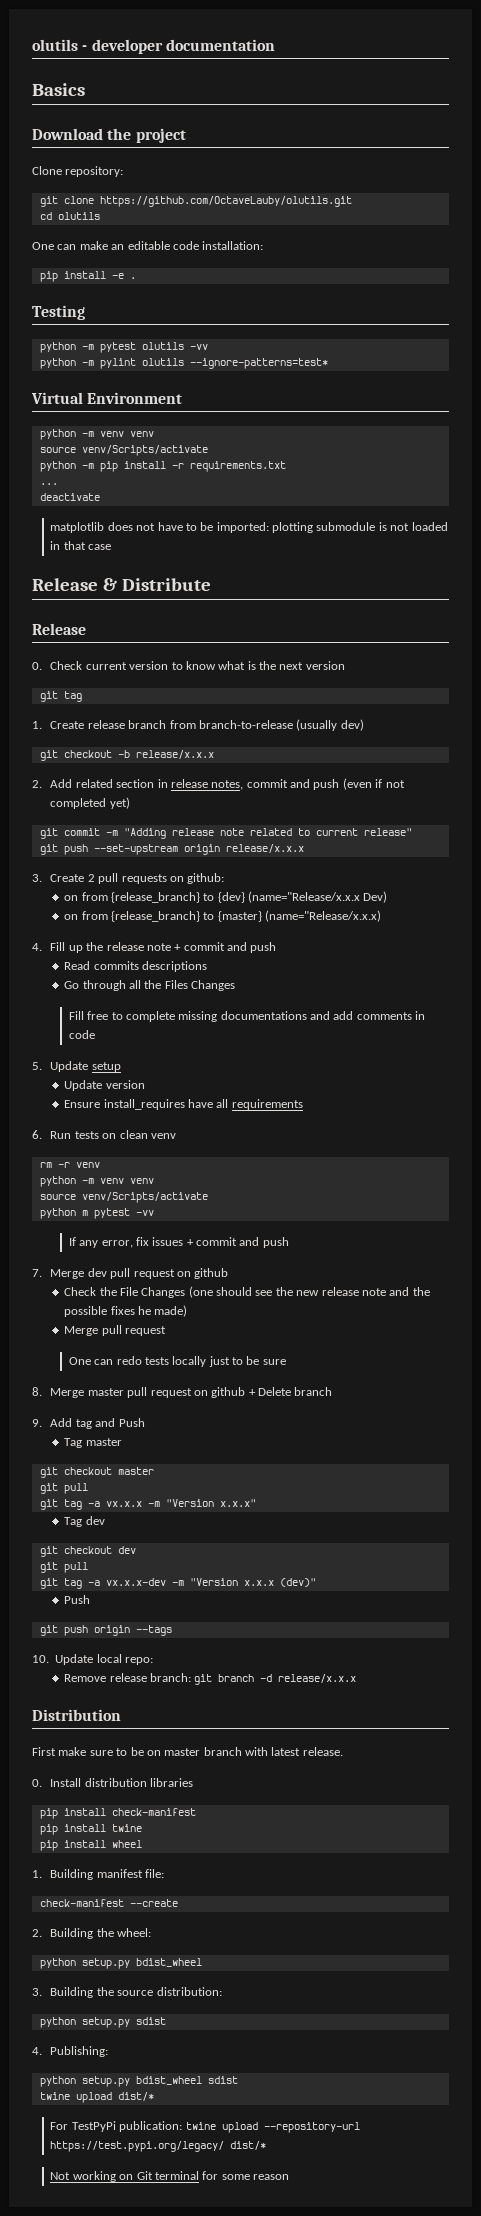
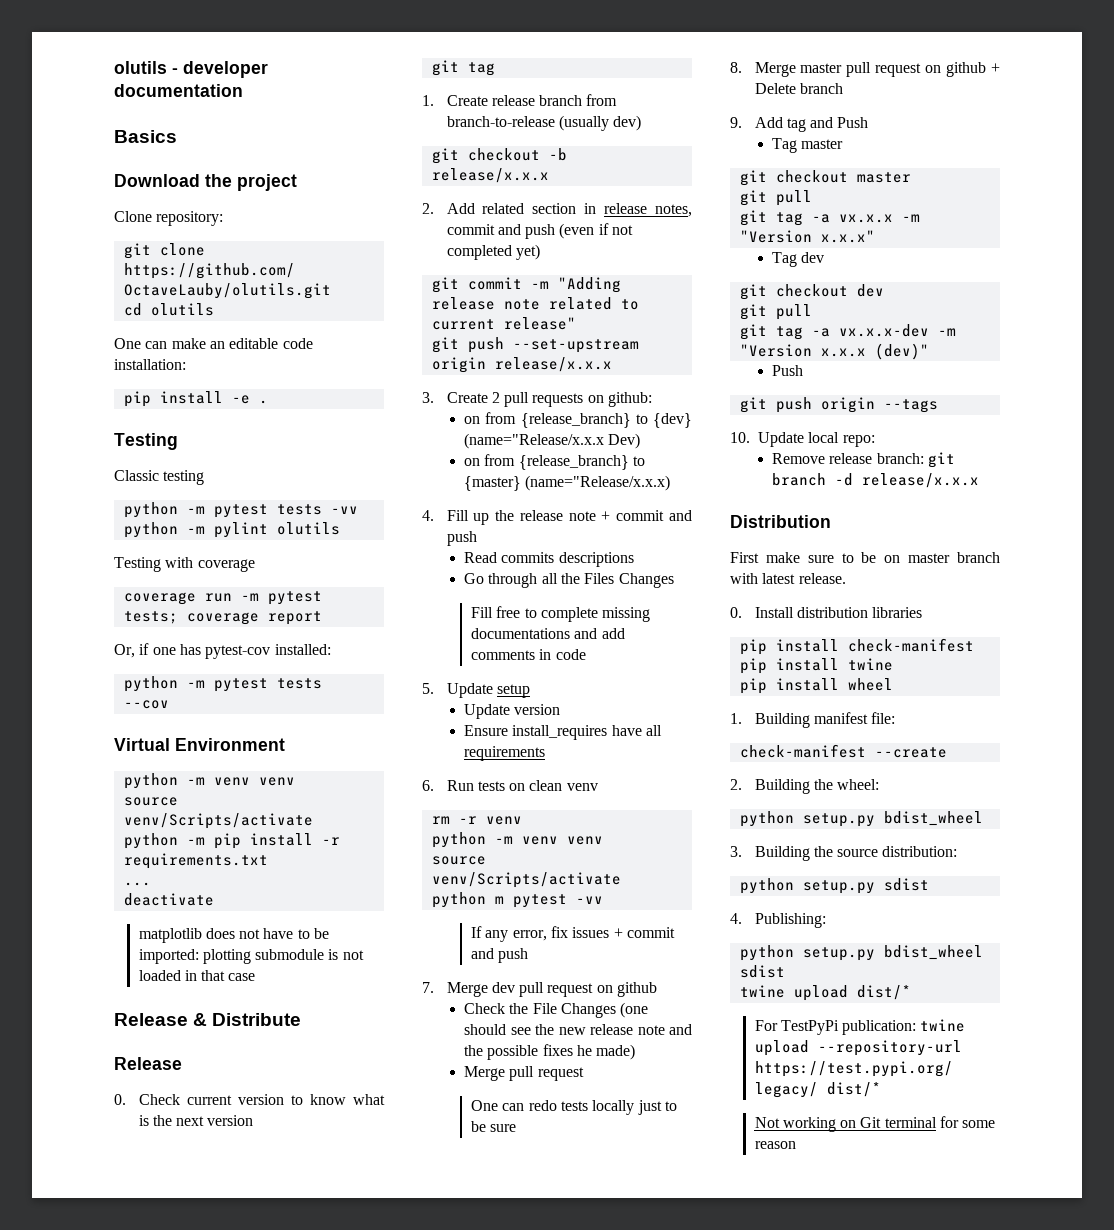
[39,342,184,353] // python -m pytest olutils -> [114,470,205,485] [123,502,322,518] // Classic testing // python -m pytest tests
[189,358,328,369] --ignore-patterns=test* -> [114,557,255,572] [123,591,322,605] [123,611,322,625] [114,643,331,659] [123,676,322,692] [123,700,169,709] // Testing with coverage // coverage run -m pytest tests; coverage report // Or, if one has pytest-cov installed: // python -m pytest tests --cov

